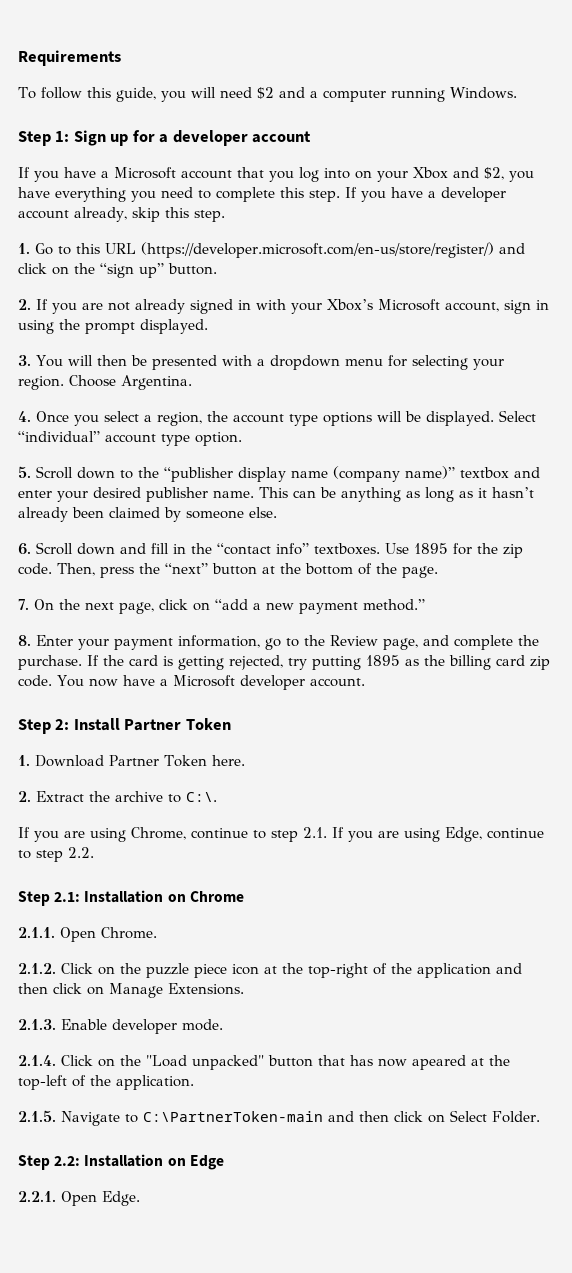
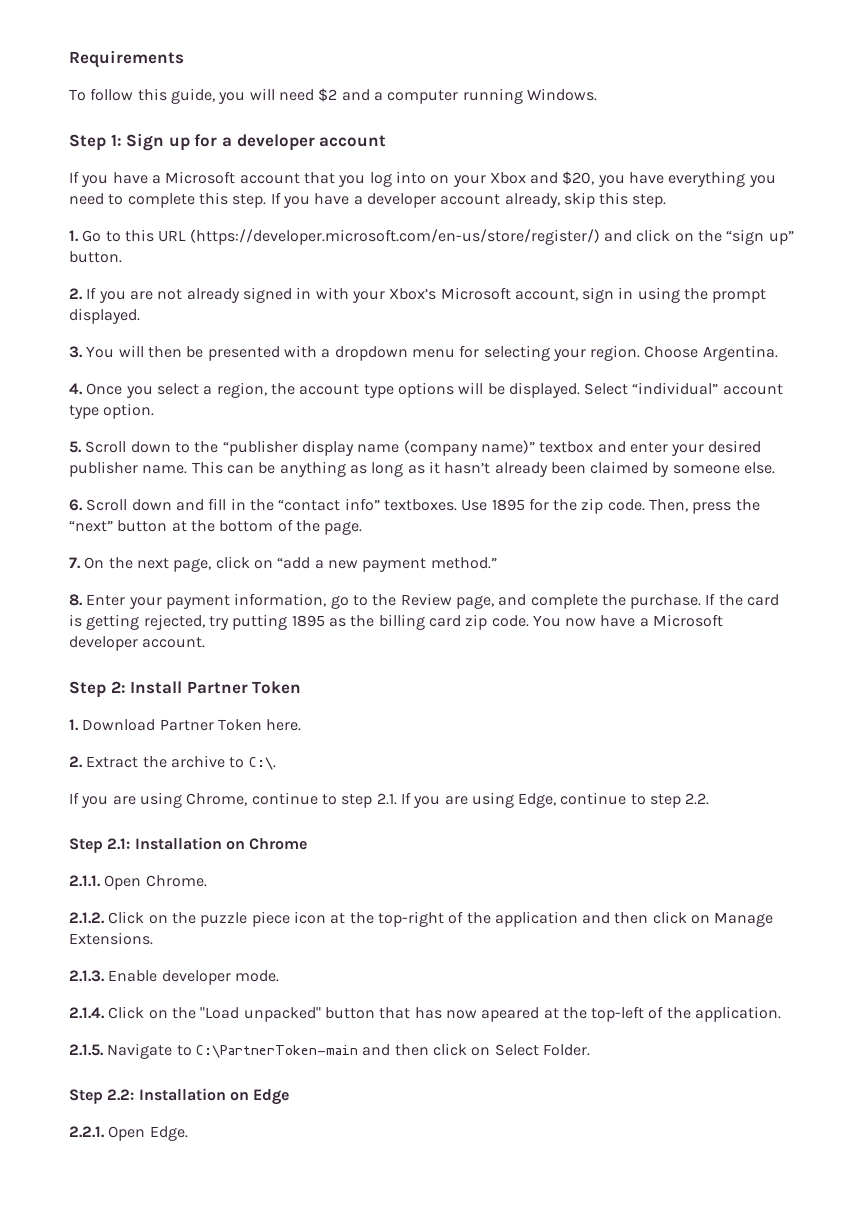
[484,167,504,180] $2, -> [562,171,595,185] $20,

